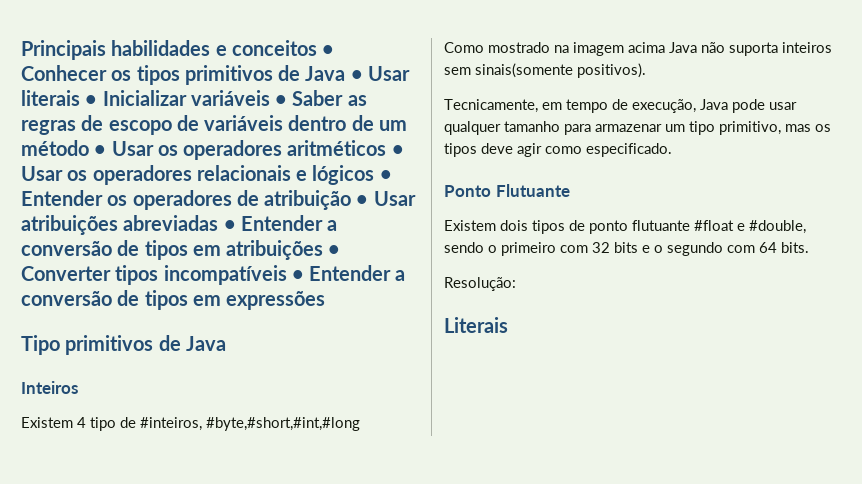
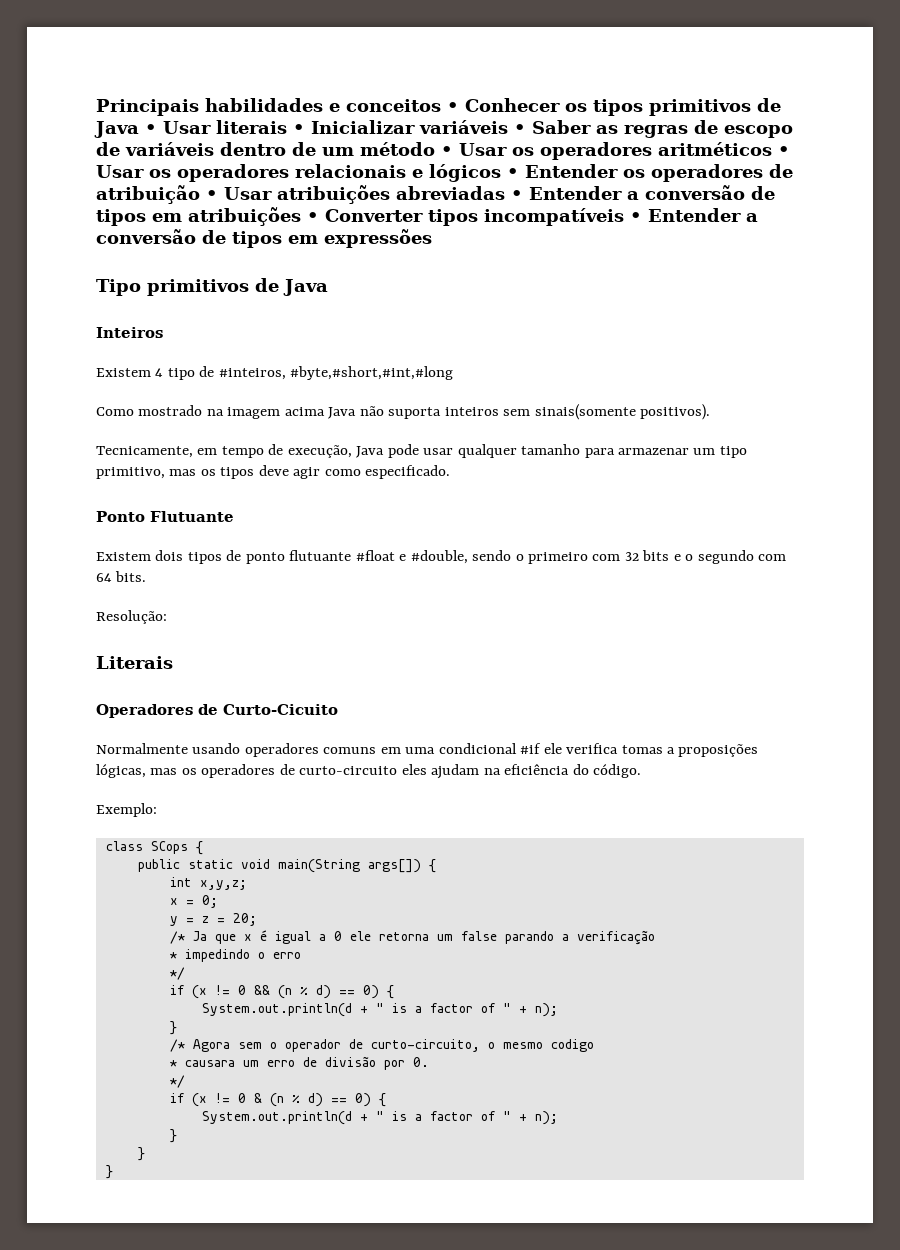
(508, 325) none -> [96,704,338,718] [96,743,759,757] [96,764,642,779] [96,803,157,817] [105,841,203,855] [137,859,436,873] [169,877,247,890] [169,895,218,908] [169,913,257,926] [169,930,655,945] [169,949,301,962] [169,967,185,980] [169,985,394,999] [201,1003,558,1017] [169,1021,177,1035] [169,1039,594,1052] [169,1056,429,1070] [169,1075,185,1088] [169,1093,386,1107] [201,1111,558,1125] [169,1129,177,1143] [137,1147,145,1161] [105,1165,113,1179] // Operadores de Curto-Cicuito // Normalmente usando operadores comuns em uma condicional #if ele verifica tomas a proposições lógicas, mas os operadores de curto-circuito eles ajudam na eficiência do código. // Exemplo: // class SCops { // public static void main(String args[]) { // int x,y,z; // x = 0; // y = z = 20; // /* Ja que x é igual a 0 ele retorna um false parando a verificação // * impedindo o erro // */ // if (x != 0 && (n % d) == 0) { // System.out.println(d + " is a factor of " + n); // } // /* Agora sem o operador de curto-circuito, o mesmo codigo // * causara um erro de divisão por 0. // */ // if (x != 0 & (n % d) == 0) { // System.out.println(d + " is a factor of " + n); // } // } // }

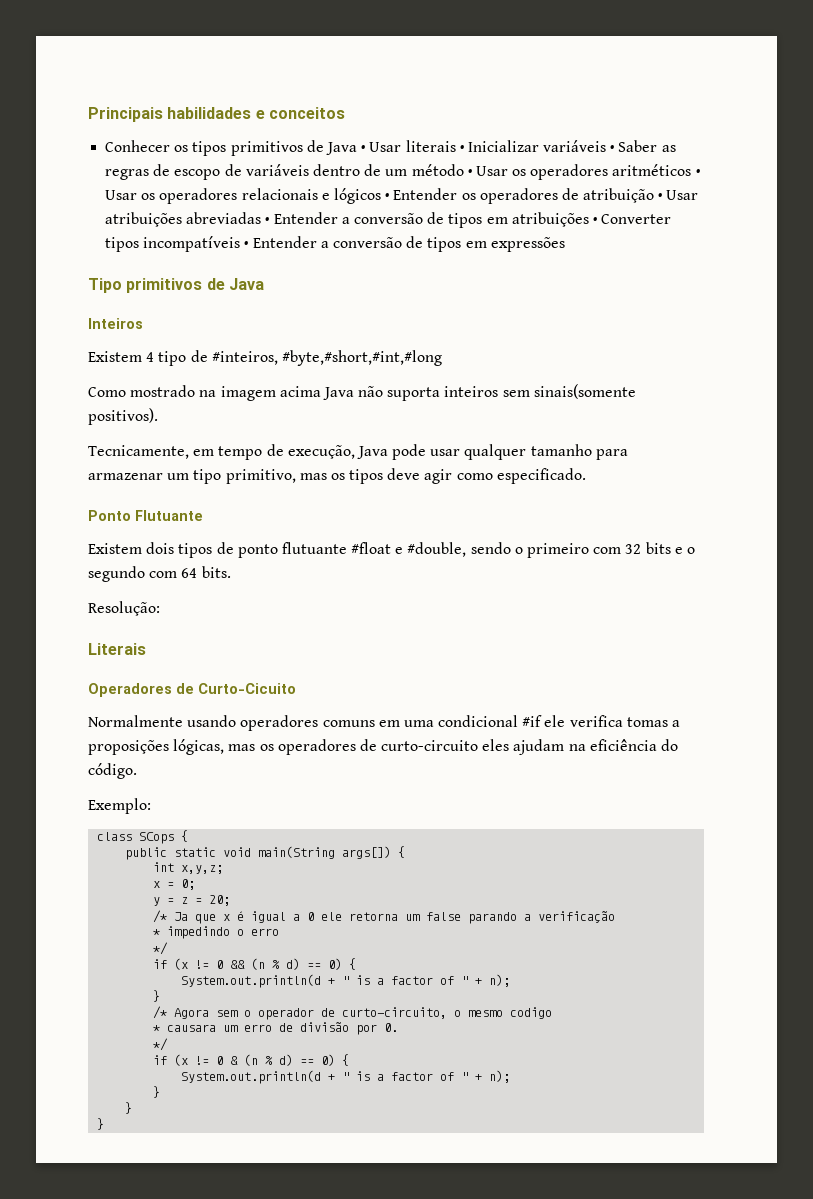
[447,102,459,112] • -> (345, 113) //

